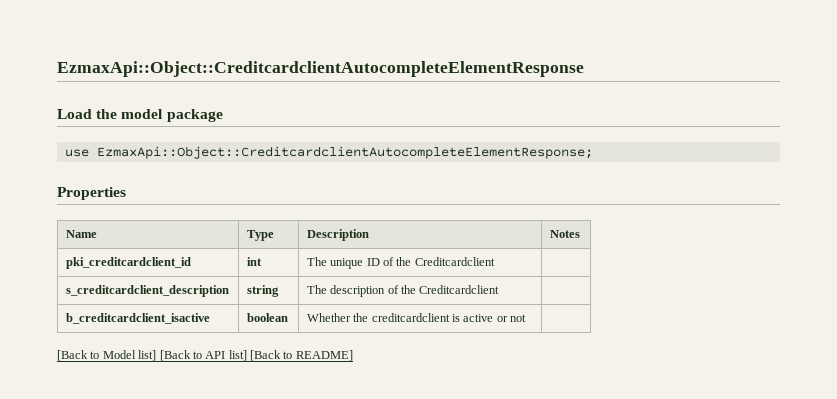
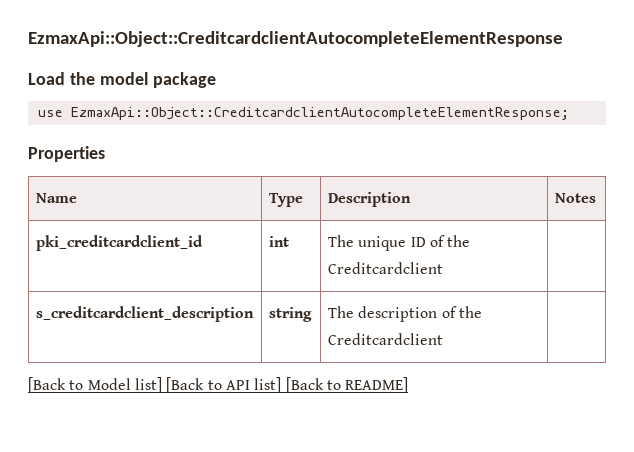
[65,313,210,324] [246,313,288,322] [306,313,527,322] // b_creditcardclient_isactive | boolean | Whether the creditcardclient is active or not | -> (443, 339) none

